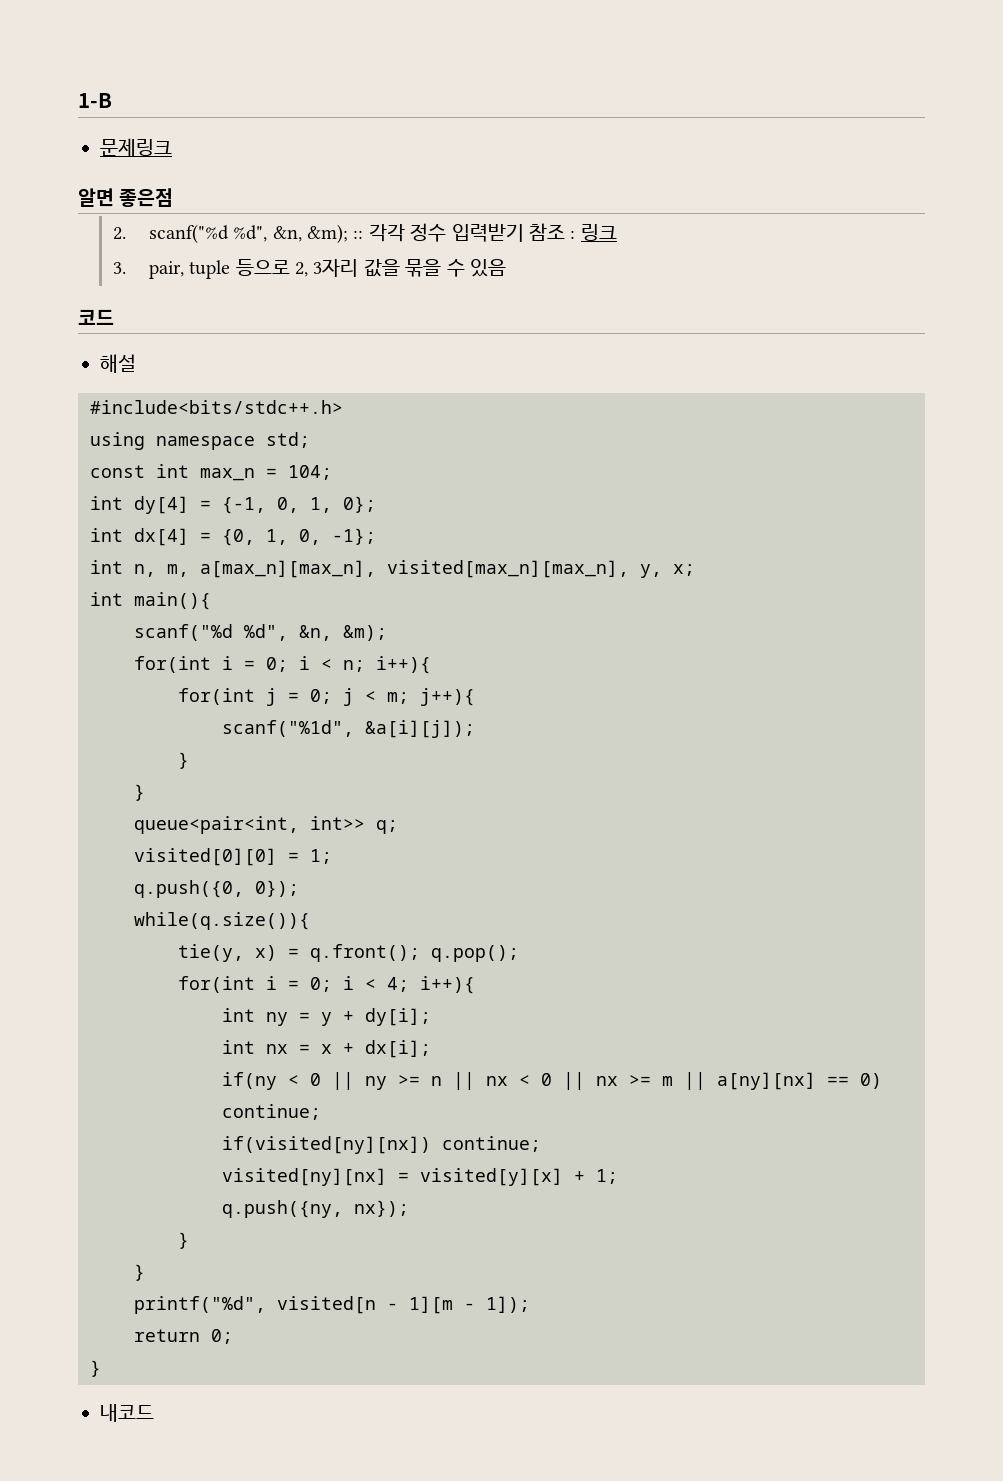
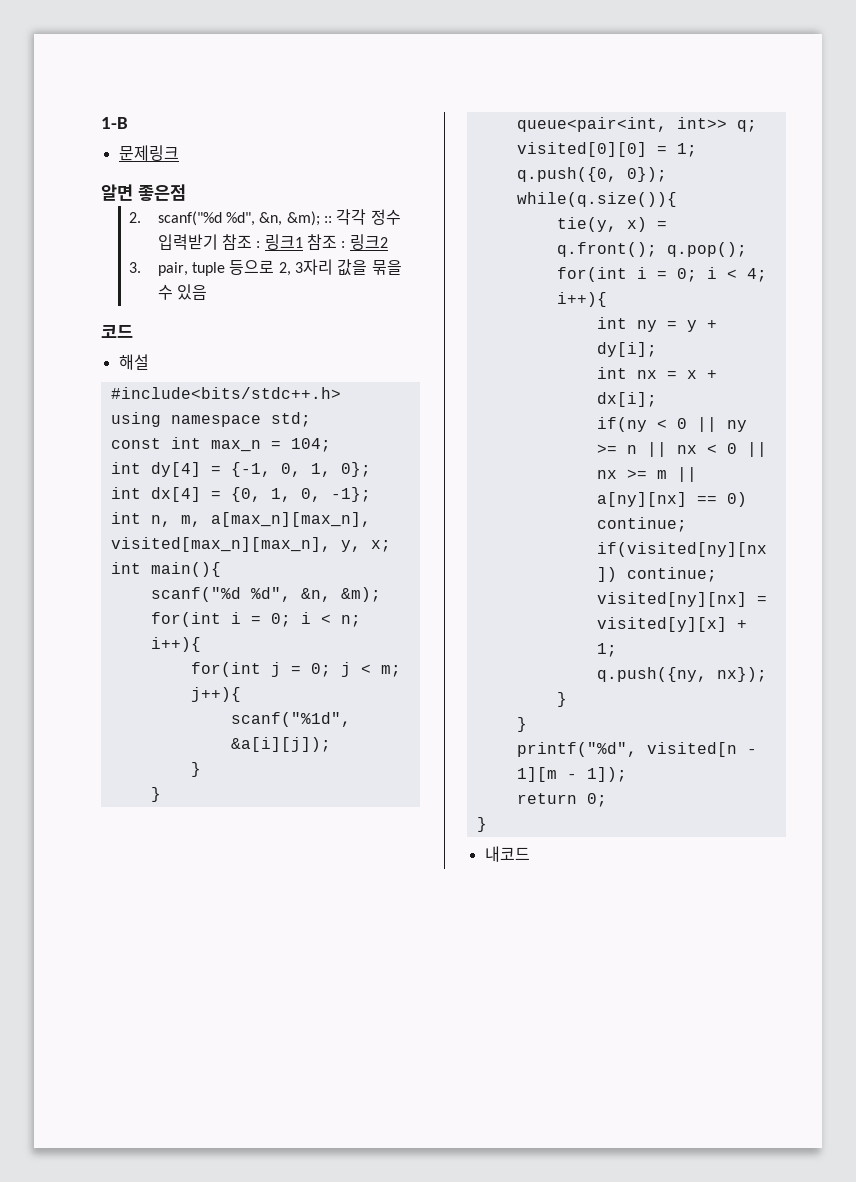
[580,224,617,241] 링크 -> [264,234,388,250] 링크1 참조 : 링크2

